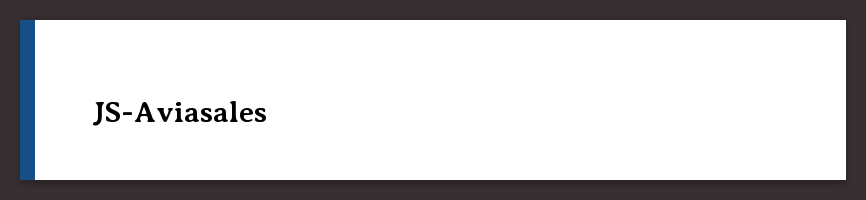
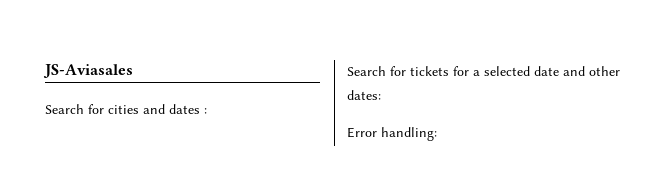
(267, 113) none -> [45,104,207,114] [347,66,620,76] [347,90,381,100] [347,127,437,141] // Search for cities and dates : // Search for tickets for a selected date and other dates: // Error handling:

